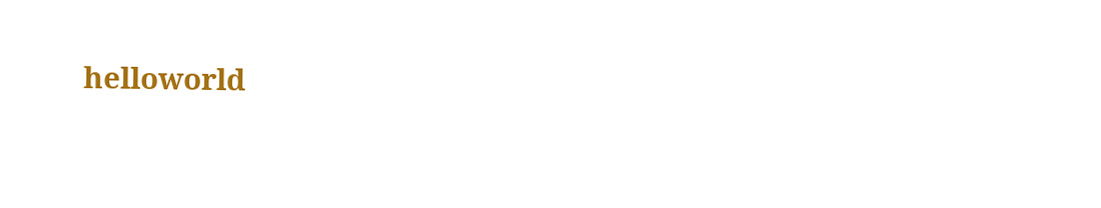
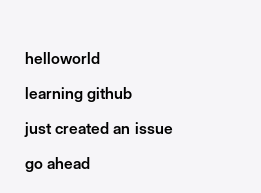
(246, 78) none -> [25,87,133,102] [24,122,173,137] [25,157,91,172] // learning github // just created an issue // go ahead

